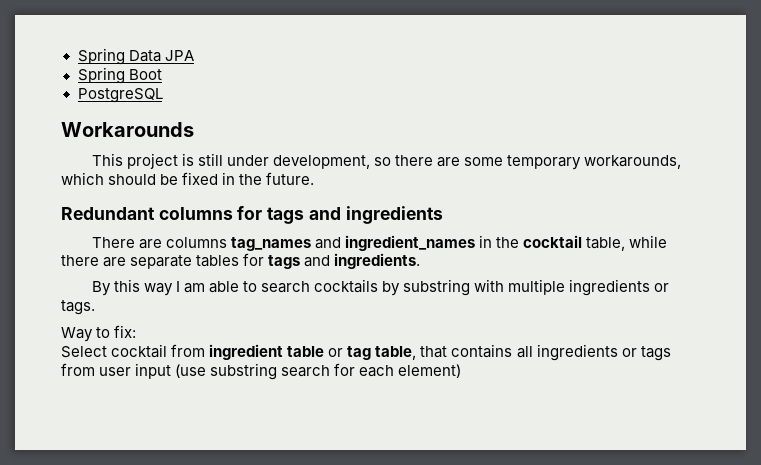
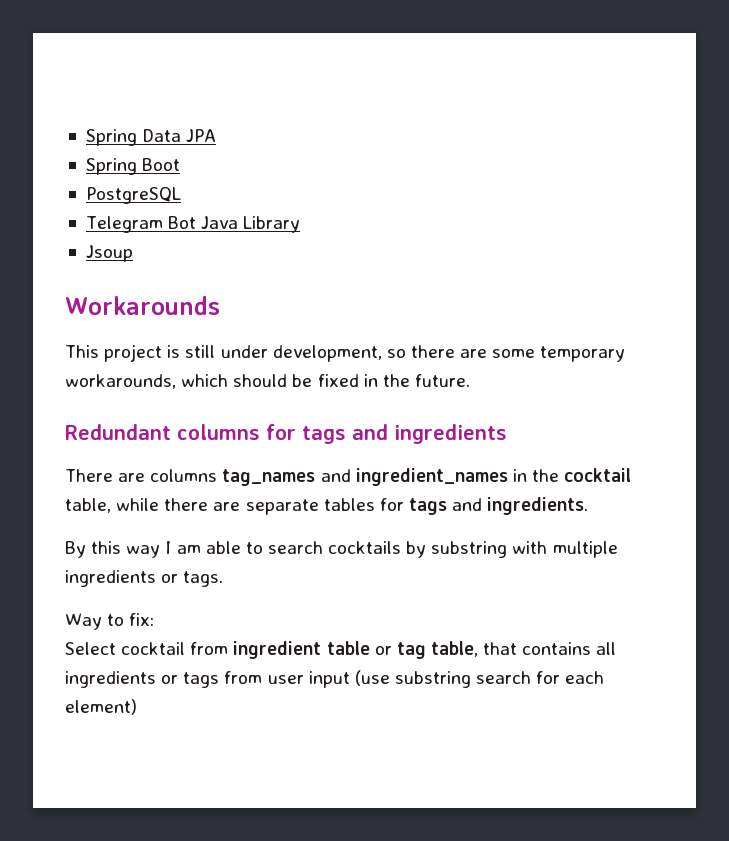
(163, 95) none -> [85,216,301,233] [85,245,133,262] // Telegram Bot Java Library // Jsoup

